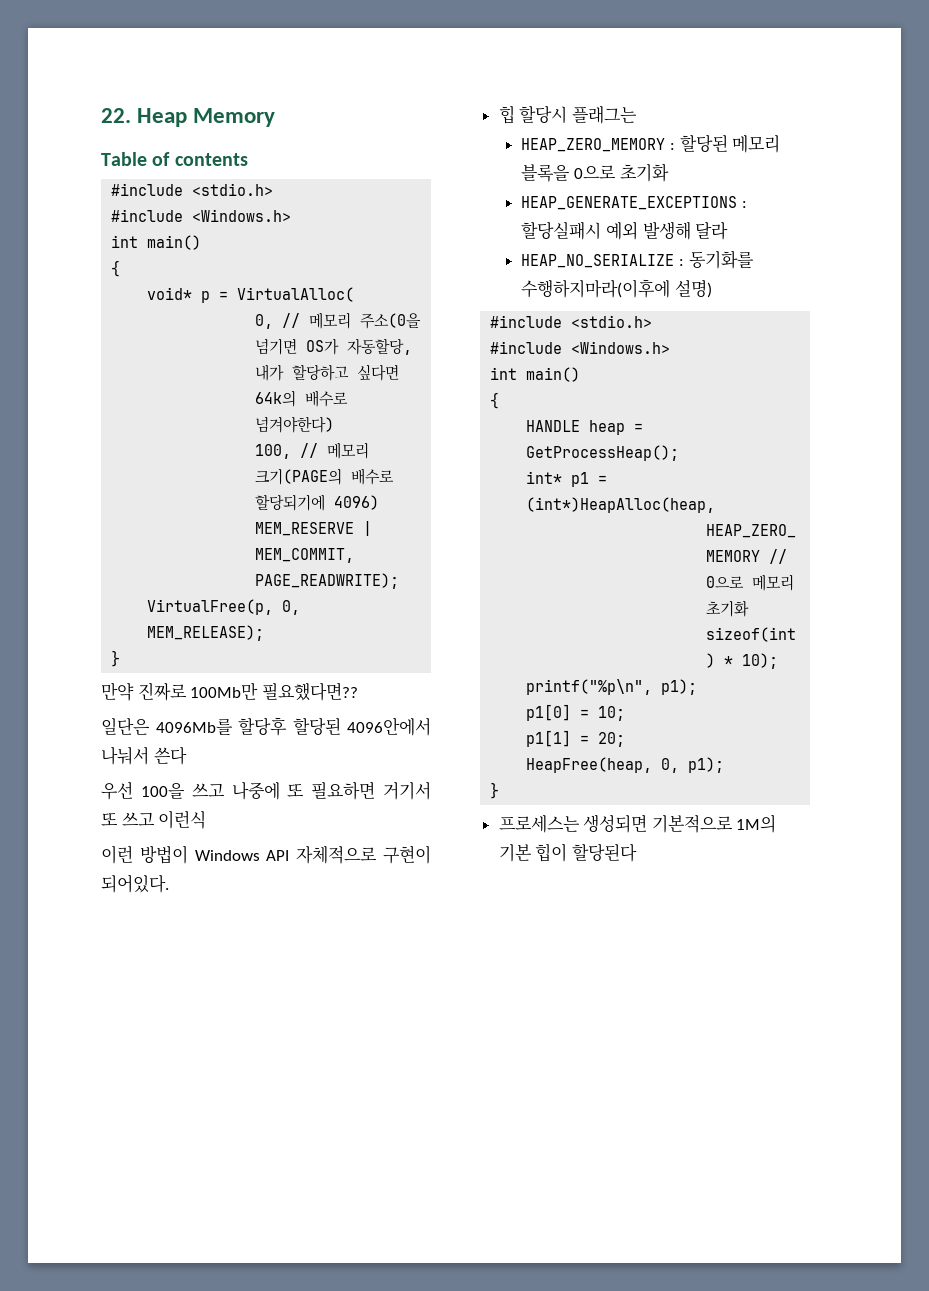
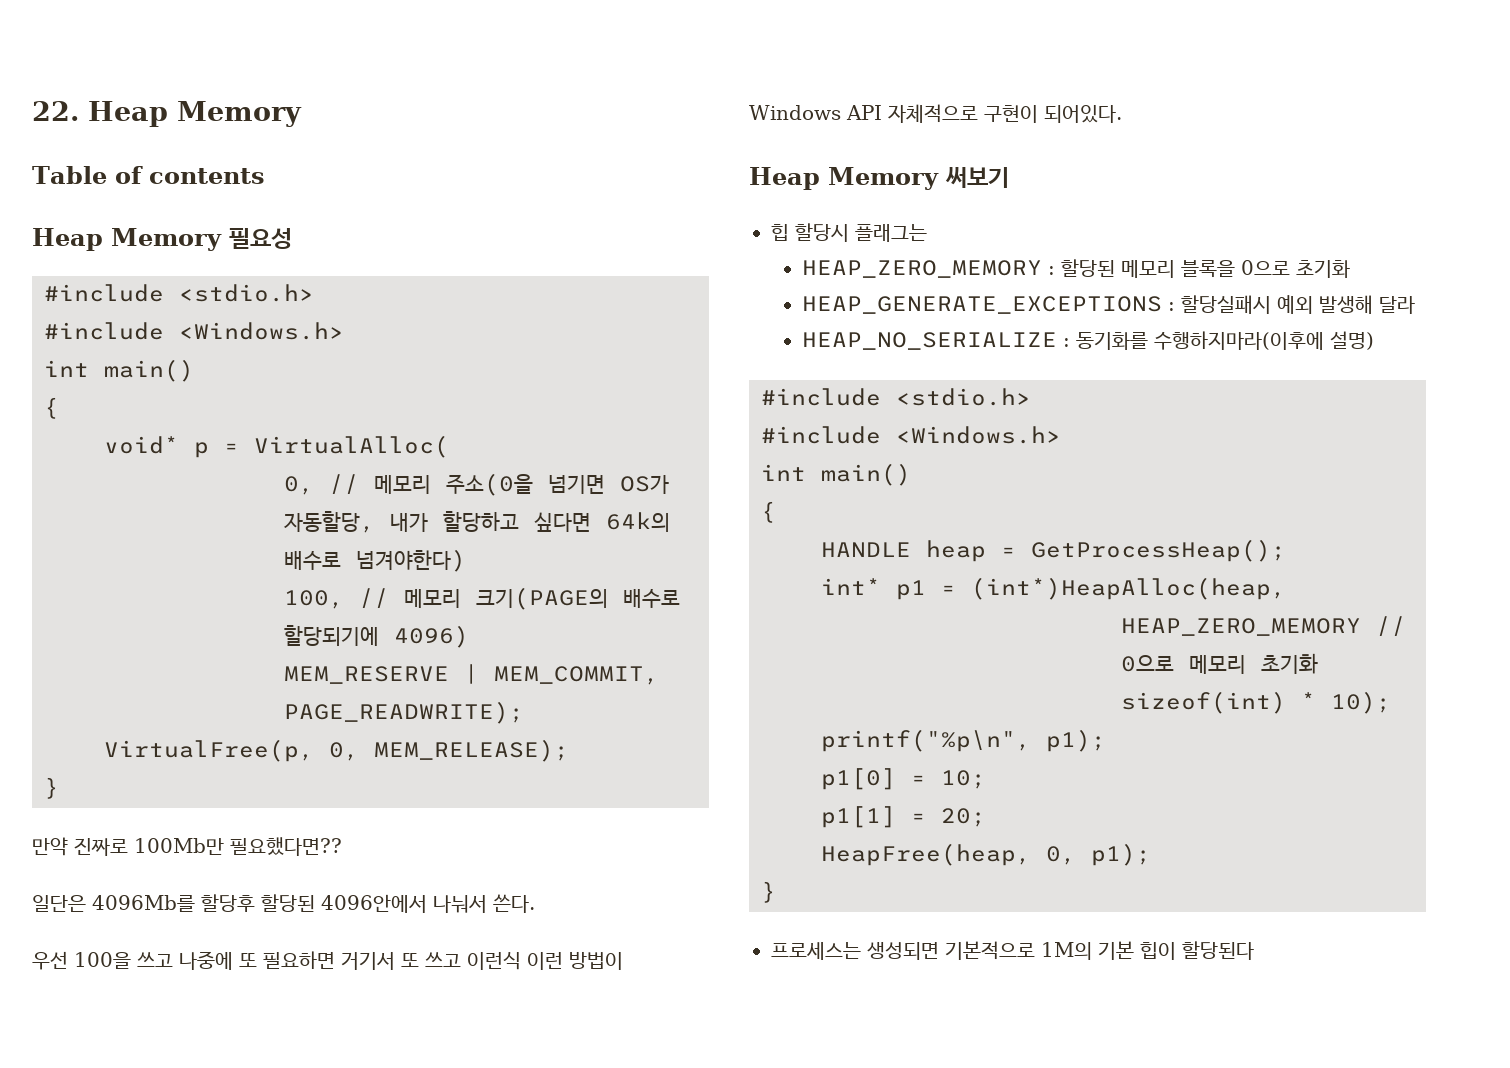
(248, 159) none -> [32,228,292,251] // Heap Memory 필요성
[153,747,187,765] 쓴다 -> [493,894,535,913] 쓴다.
(207, 819) // -> (521, 961) none
(169, 883) none -> [749,167,1009,190] // Heap Memory 써보기

